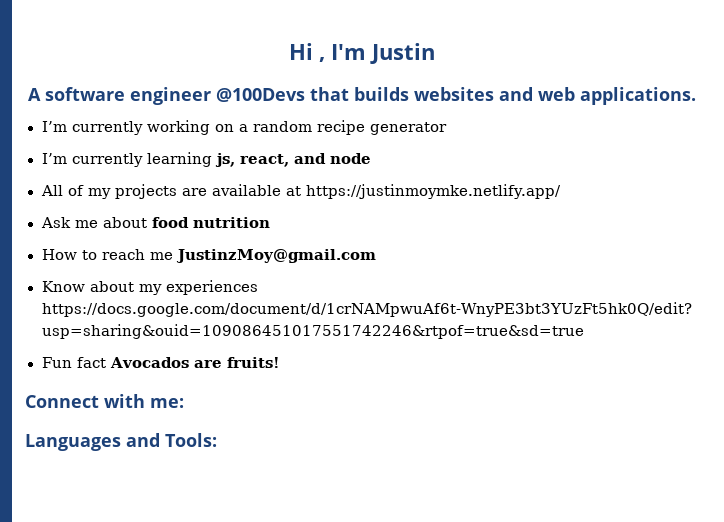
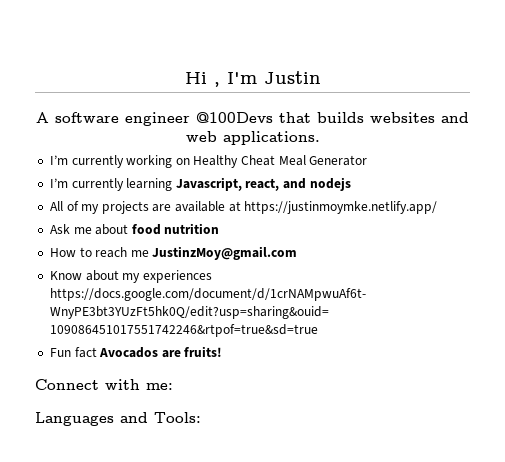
[238,120,447,135] a random recipe generator -> [193,155,368,168] Healthy Cheat Meal Generator
[214,153,235,167] js, -> [175,177,242,191] Javascript,
[329,153,371,164] node -> [309,177,351,191] nodejs

